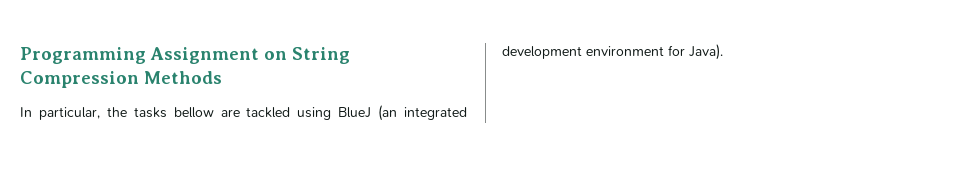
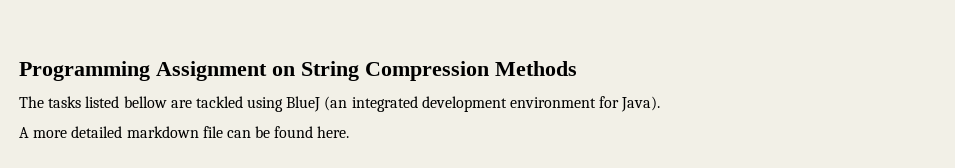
[20,107,167,120] In particular, the tasks -> [19,96,120,108] The tasks listed
(723, 52) none -> [19,126,350,138] // A more detailed markdown file can be found here.

